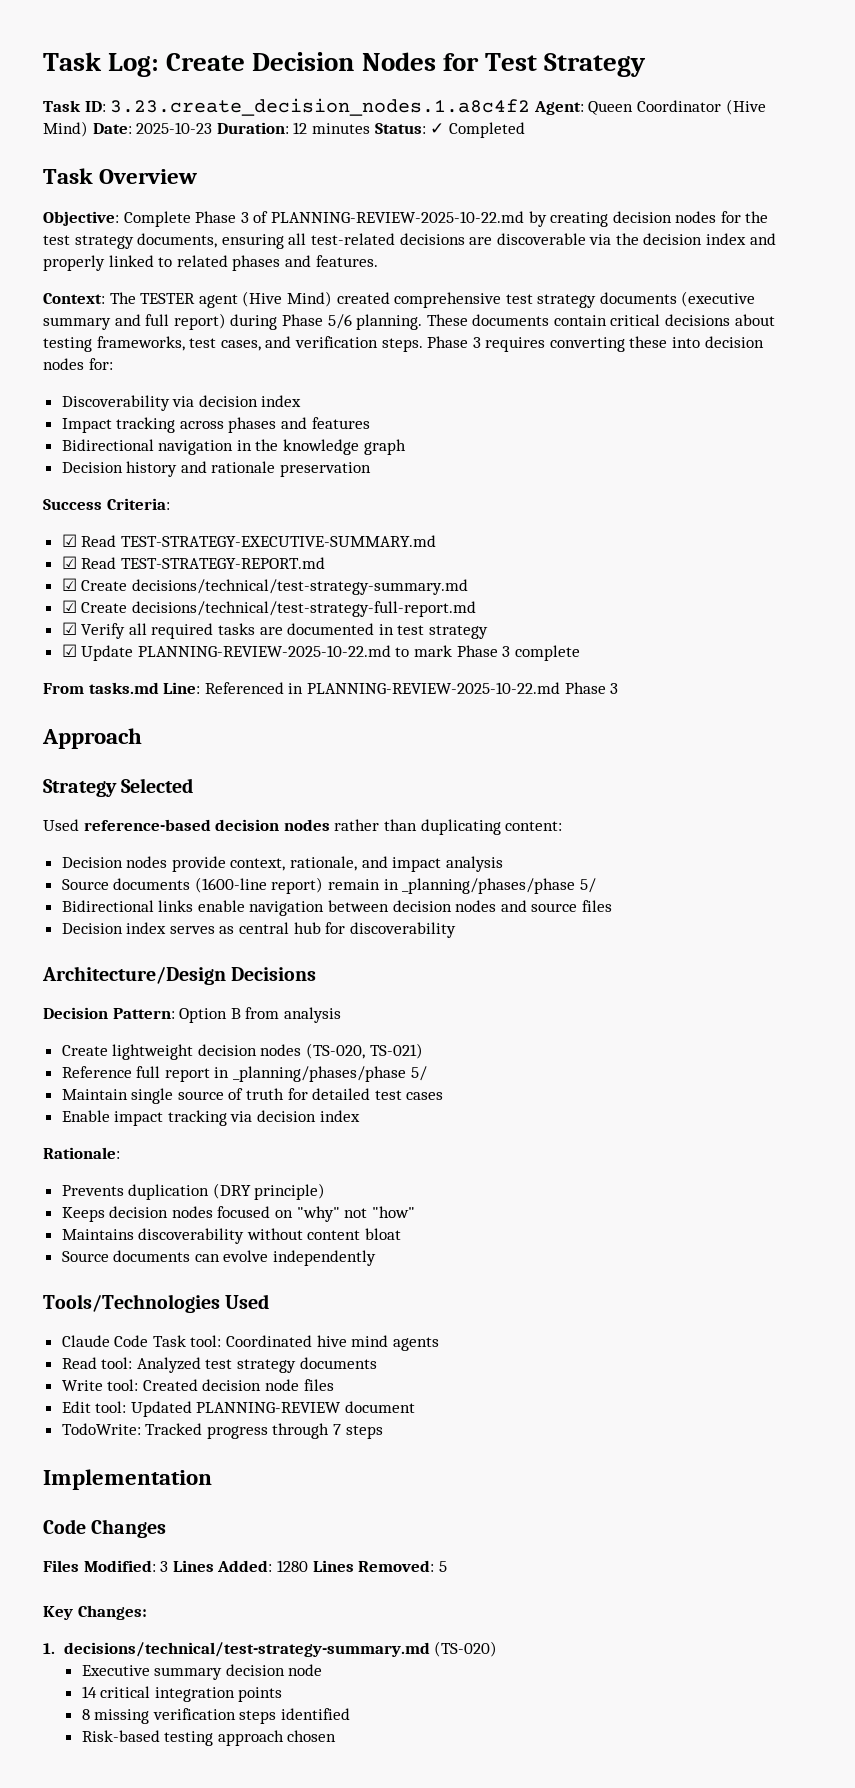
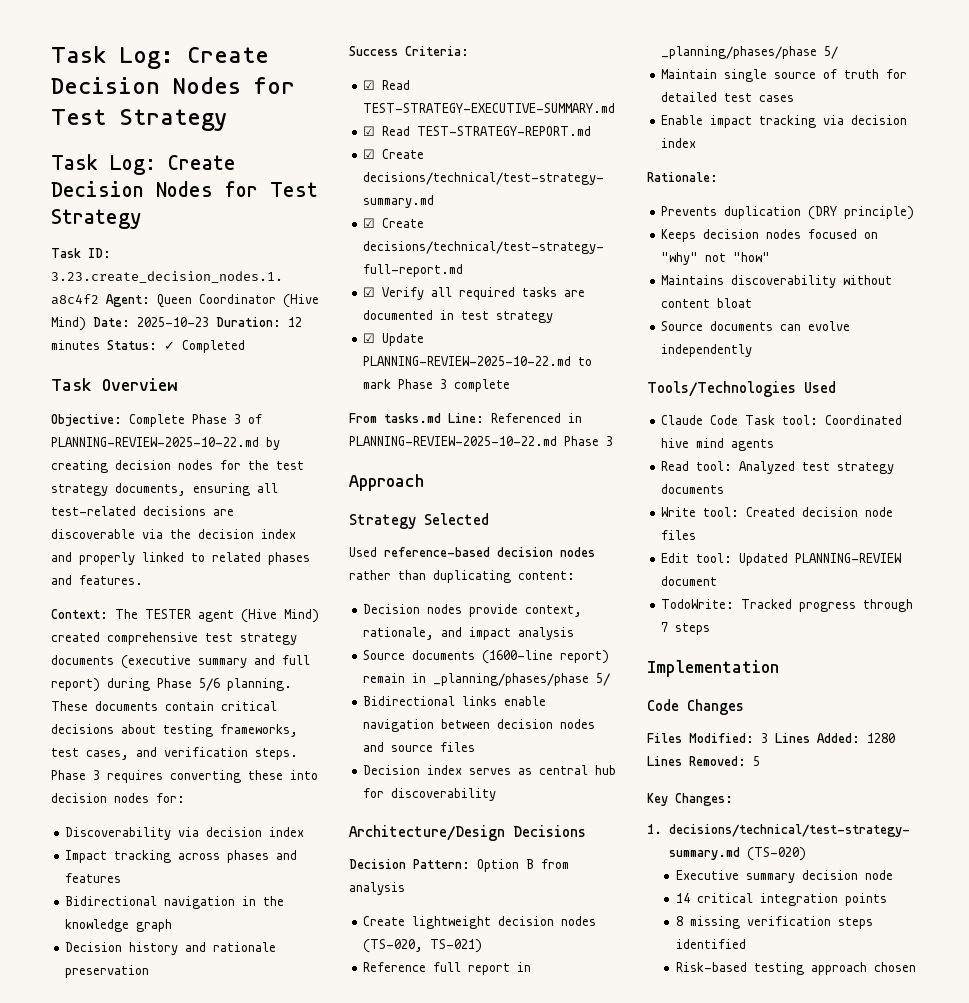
[43,52,647,77] Task Log: Create Decision Nodes for Test Strategy -> [51,46,269,69] [51,77,295,94] [51,109,227,131] [51,154,236,175] [51,181,318,197] [51,209,142,229] Task Log: Create Decision Nodes for Test Strategy // Task Log: Create Decision Nodes for Test Strategy

